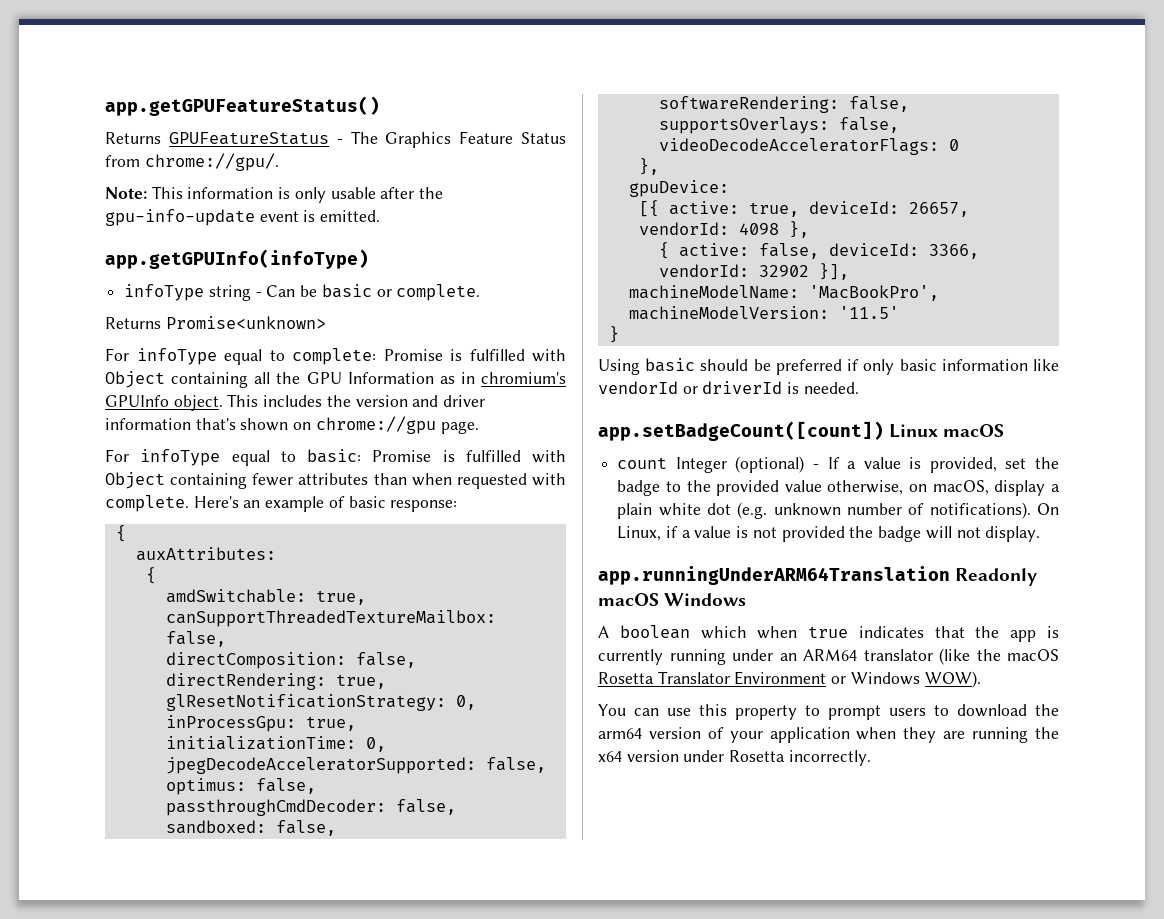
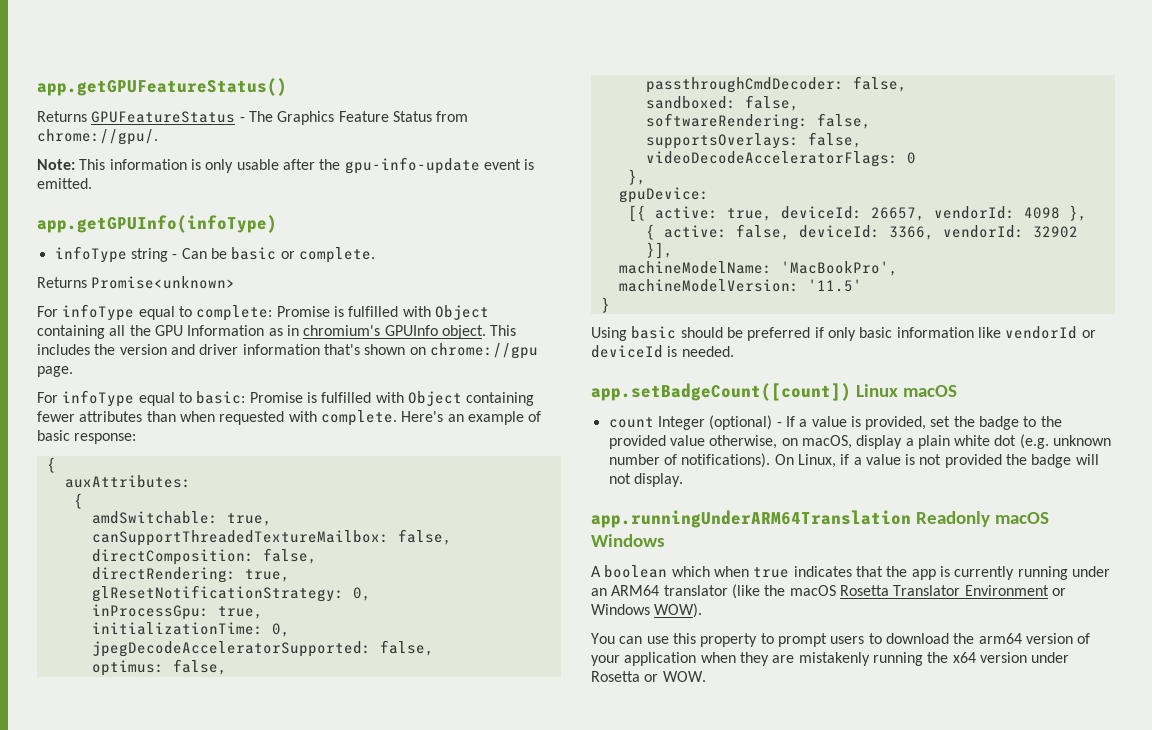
[702,381,783,394] driverId -> [591,345,663,358] deviceId
(966, 735) none -> [798,652,870,666] mistakenly
[788,750,871,766] incorrectly. -> [644,671,706,682] or WOW.

